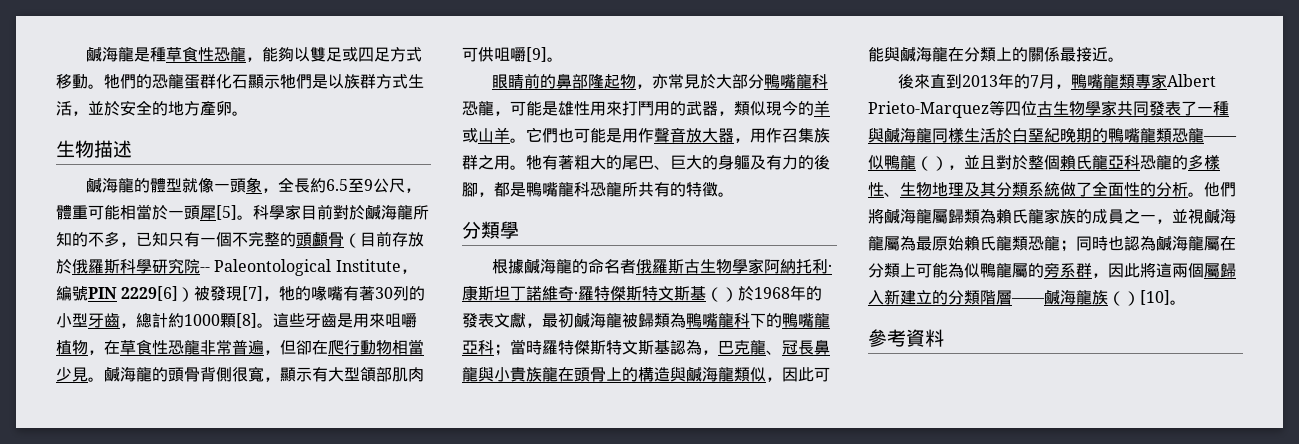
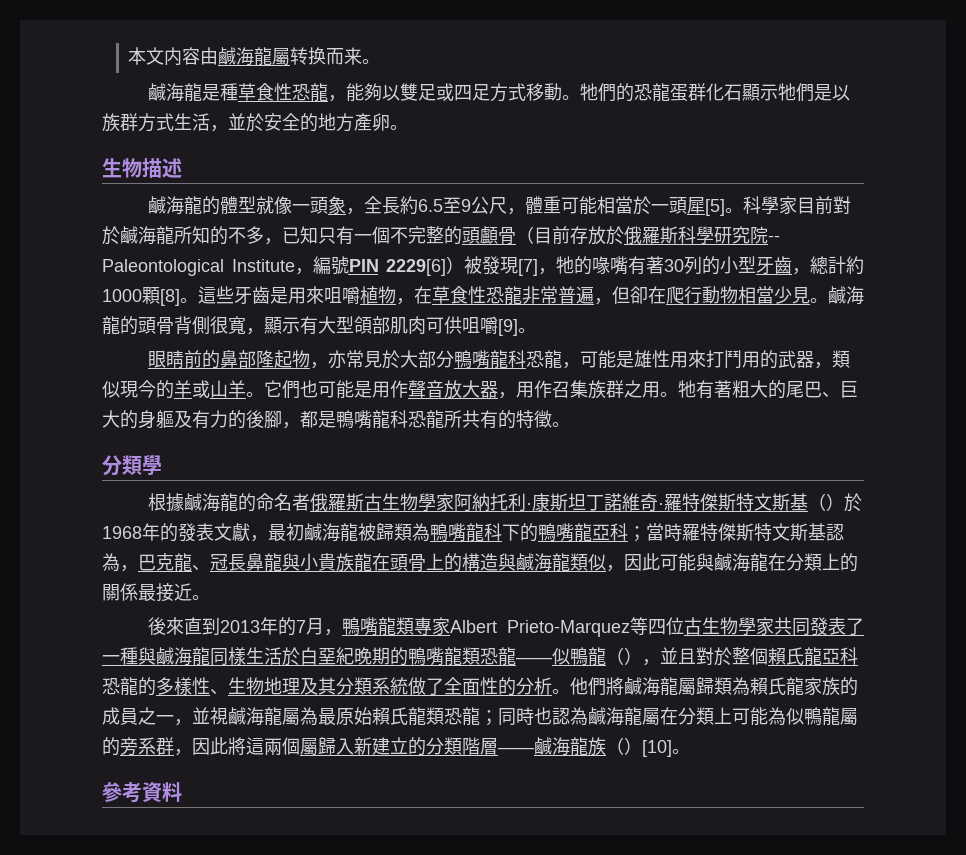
(85, 54) none -> [128,47,381,66] 本文内容由鹹海龍屬转换而来。 //

